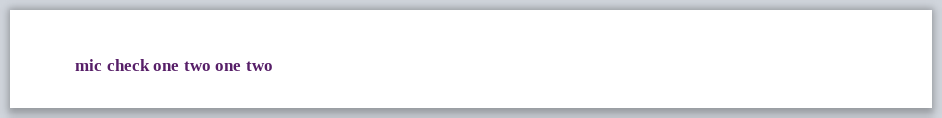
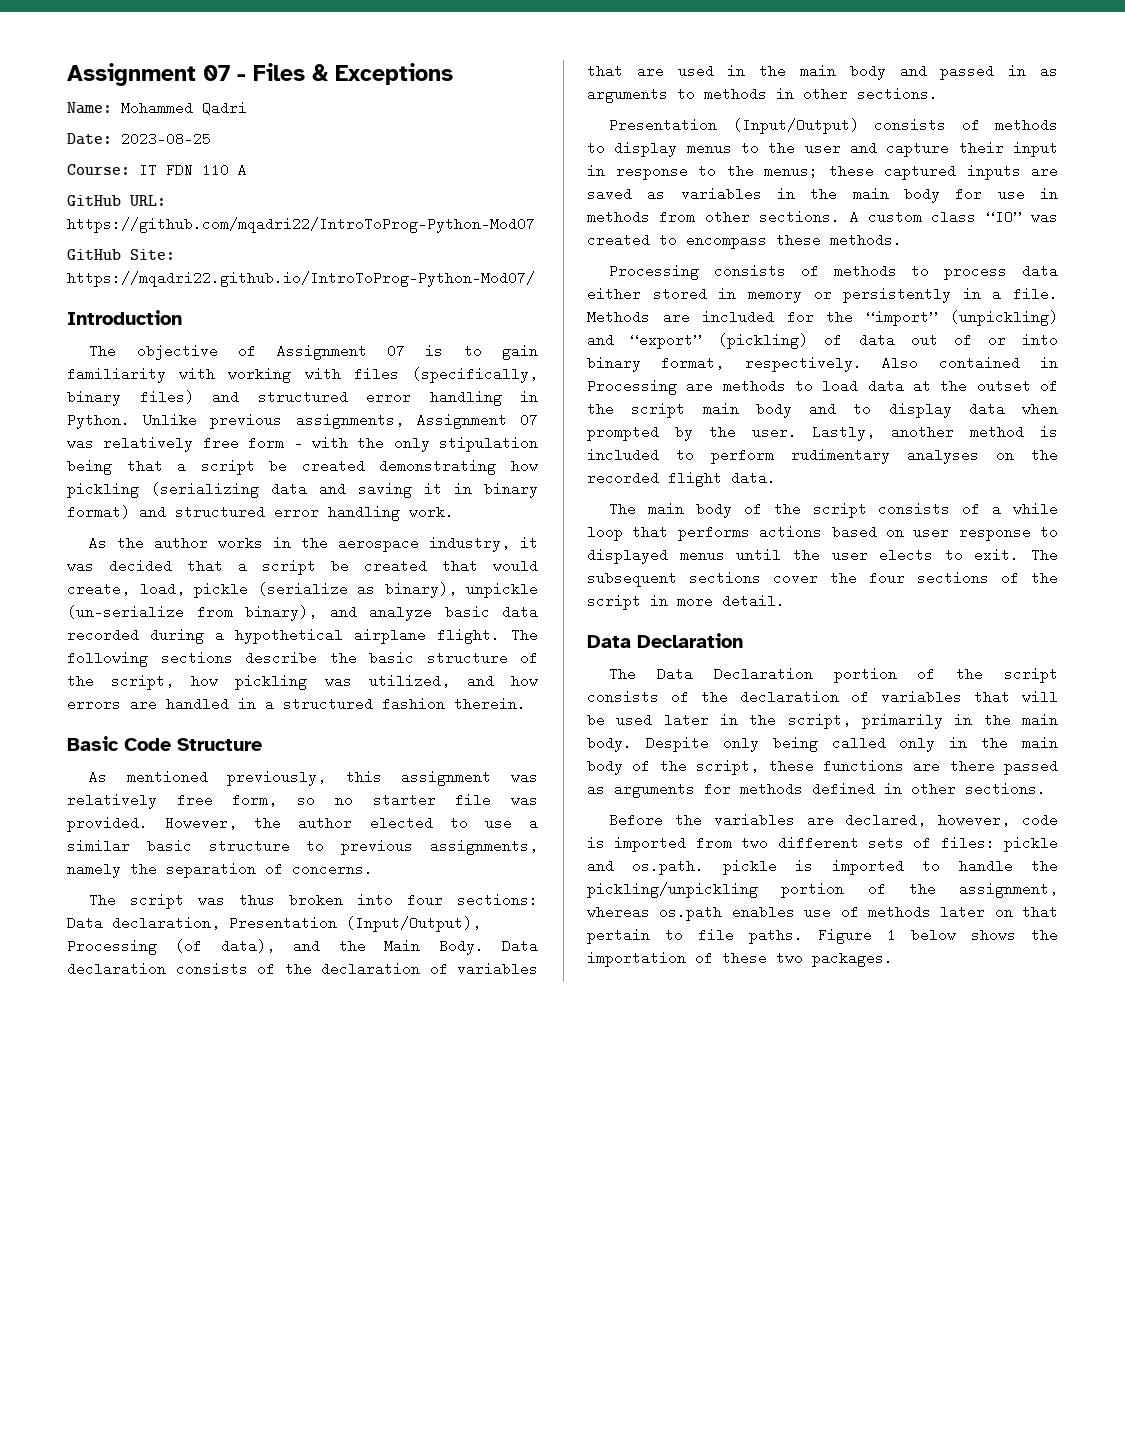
[75,59,273,71] mic check one two one two -> [67,63,453,86] [67,101,247,115] [67,132,211,146] [67,163,247,177] [67,195,166,206] [67,217,535,233] [67,249,175,260] [67,271,535,287] [67,310,182,325] [89,344,538,360] [67,367,538,383] [67,390,538,406] [67,413,538,429] [67,436,538,452] [67,459,538,475] [67,482,538,498] [67,505,454,521] [89,536,538,552] [67,559,538,575] [67,582,538,598] [67,605,538,621] [67,628,538,644] [67,651,538,667] [67,674,538,690] [67,697,526,711] [67,736,262,751] [89,770,538,786] [67,793,538,809] [67,816,539,832] [67,839,538,855] [67,862,373,878] [89,893,538,909] [67,916,481,932] [67,939,539,955] [67,962,538,976] [587,64,1058,80] [587,87,938,103] [609,118,1058,134] [587,141,1058,157] [587,164,1058,180] [587,187,1058,203] [587,210,1058,224] [587,233,902,249] [609,264,1058,280] [587,287,1058,303] [587,310,1058,326] [587,333,1058,349] [587,356,1058,372] [587,379,1058,395] [587,402,1058,418] [587,425,1058,441] [587,448,1058,464] [587,471,776,487] [609,502,1058,518] [587,525,1058,541] [587,548,1058,564] [587,571,1058,587] [587,594,785,610] [587,633,743,648] [609,667,1058,683] [587,690,1058,704] [587,713,1058,729] [587,736,1058,752] [587,759,1058,775] [587,782,1046,798] [609,813,1058,827] [587,836,1058,852] [587,859,1058,875] [587,882,1058,898] [587,905,1058,921] [587,928,1058,944] [587,951,893,967] Assignment 07 - Files & Exceptions // Name: Mohammed Qadri // Date: 2023-08-25 // Course: IT FDN 110 A // GitHub URL: https://github.com/mqadri22/IntroToProg-Python-Mod07 // GitHub Site: https://mqadri22.github.io/IntroToProg-Python-Mod07/ // Introduction // The objective of Assignment 07 is to gain familiarity with working with files (specifically, binary files) and structured error handling in Python. Unlike previous assignments, Assignment 07 was relatively free form – with the only stipulation being that a script be created demonstrating how pickling (serializing data and saving it in binary format) and structured error handling work. // As the author works in the aerospace industry, it was decided that a script be created that would create, load, pickle (serialize as binary), unpickle (un-serialize from binary), and analyze basic data recorded during a hypothetical airplane flight. The following sections describe the basic structure of the script, how pickling was utilized, and how errors are handled in a structured fashion therein. // Basic Code Structure // As mentioned previously, this assignment was relatively free form, so no starter file was provided. However, the author elected to use a similar basic structure to previous assignments, namely the separation of concerns. // The script was thus broken into four sections: Data declaration, Presentation (Input/Output), Processing (of data), and the Main Body. Data declaration consists of the declaration of variables that are used in the main body and passed in as arguments to methods in other sections. // Presentation (Input/Output) consists of methods to display menus to the user and capture their input in response to the menus; these captured inputs are saved as variables in the main body for use in methods from other sections. A custom class “IO” was created to encompass these methods. // Processing consists of methods to process data either stored in memory or persistently in a file. Methods are included for the “import” (unpickling) and “export” (pickling) of data out of or into binary format, respectively. Also contained in Processing are methods to load data at the outset of the script main body and to display data when prompted by the user. Lastly, another method is included to perform rudimentary analyses on the recorded flight data. // The main body of the script consists of a while loop that performs actions based on user response to displayed menus until the user elects to exit. The subsequent sections cover the four sections of the script in more detail. // Data Declaration // The Data Declaration portion of the script consists of the declaration of variables that will be used later in the script, primarily in the main body. Despite only being called only in the main body of the script, these functions are there passed as arguments for methods defined in other sections. // Before the variables are declared, however, code is imported from two different sets of files: pickle and os.path. pickle is imported to handle the pickling/unpickling portion of the assignment, whereas os.path enables use of methods later on that pertain to file paths. Figure 1 below shows the importation of these two packages.

